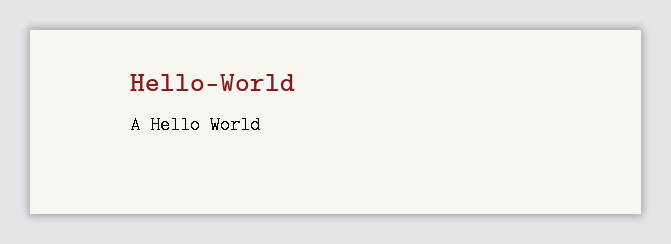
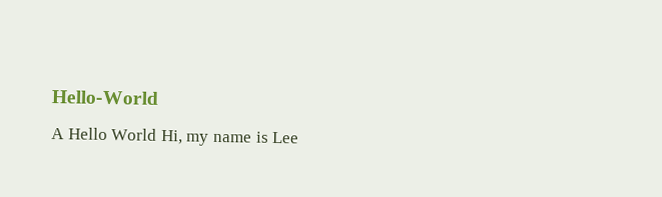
(260, 125) none -> [160,129,300,146] Hi, my name is Lee

